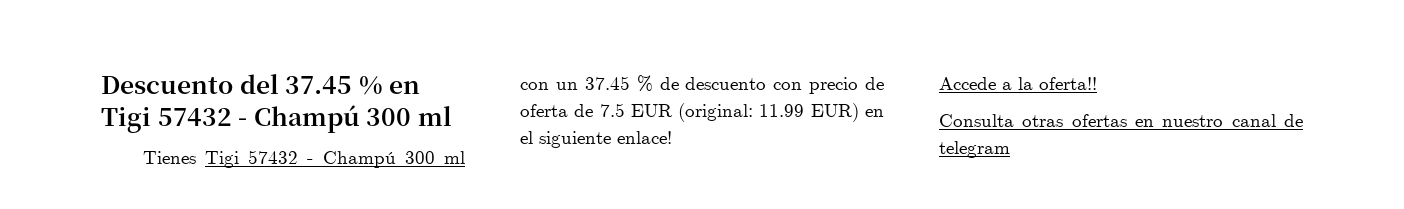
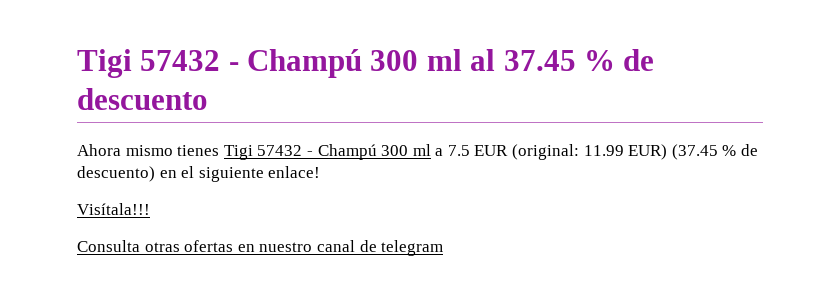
[101,74,421,95] [101,105,453,133] [142,150,465,168] [520,75,884,94] [520,104,594,117] Descuento del 37.45 % en Tigi 57432 - Champú 300 ml // Tienes Tigi 57432 - Champú 300 ml con un 37.45 % de descuento con precio de oferta de -> [77,49,655,78] [77,88,208,110] [77,144,444,160] Tigi 57432 - Champú 300 ml al 37.45 % de descuento // Ahora mismo tienes Tigi 57432 - Champú 300 ml a
(859, 112) none -> [671,144,759,160] [77,166,155,182] (37.45 % de descuento)
[939,77,1097,90] Accede a la oferta!! -> [77,203,150,215] Visítala!!!

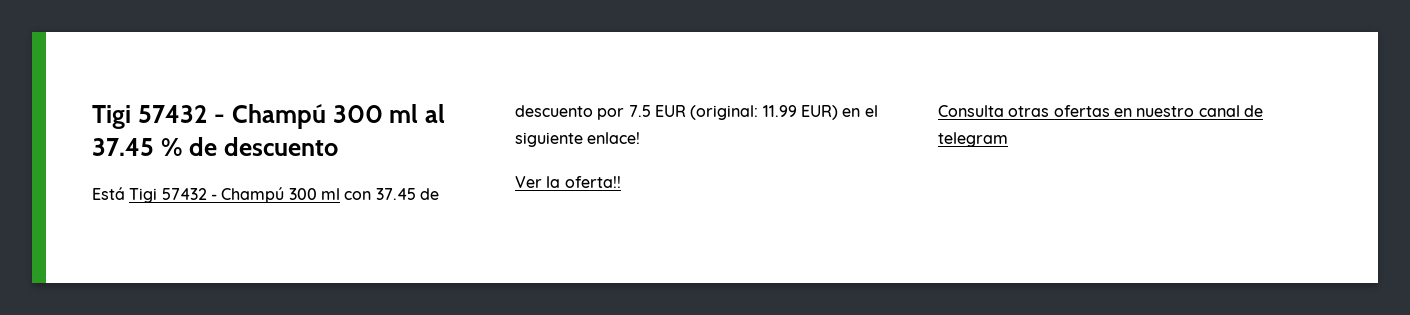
[77,144,444,160] Ahora mismo tienes Tigi 57432 - Champú 300 ml a -> [92,187,439,203] [515,105,625,120] Está Tigi 57432 - Champú 300 ml con 37.45 de descuento por
[671,144,759,160] [77,166,155,182] (37.45 % de descuento) -> (838, 112) none
[77,203,150,215] Visítala!!! -> [515,176,621,188] Ver la oferta!!

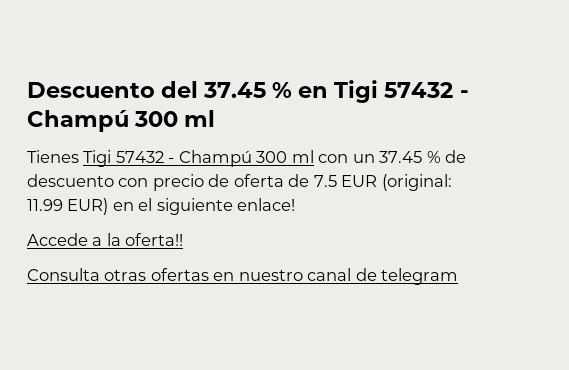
[92,104,446,129] [92,137,338,156] [92,187,125,200] Tigi 57432 - Champú 300 ml al 37.45 % de descuento // Está -> [27,80,469,103] [27,110,216,132] [27,150,79,163] Descuento del 37.45 % en Tigi 57432 - Champú 300 ml // Tienes
[375,188,439,200] [515,105,625,120] 37.45 de descuento por -> [352,150,467,163] [27,174,310,191] un 37.45 % de descuento con precio de oferta de
[515,176,542,188] Ver -> [27,233,103,246] Accede a

